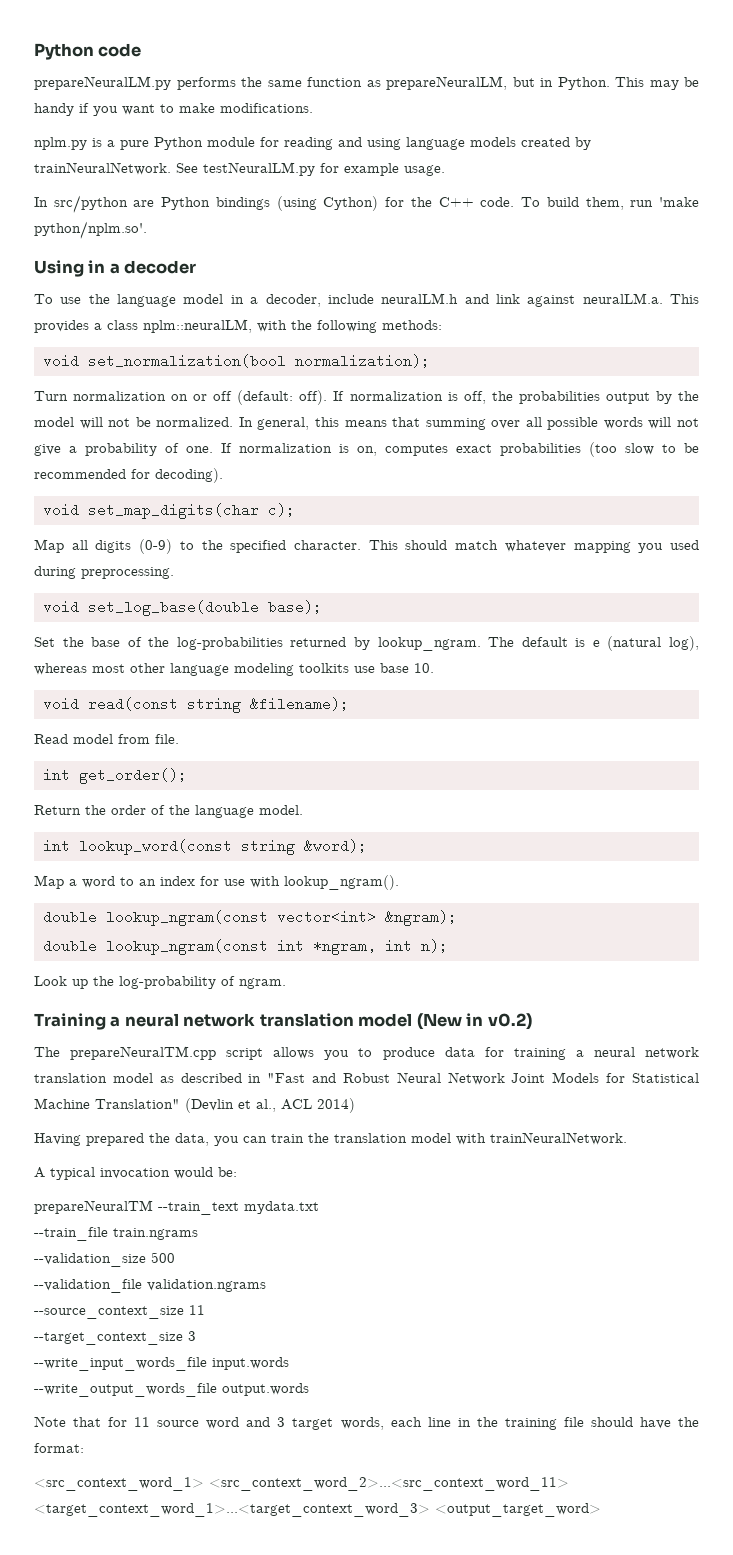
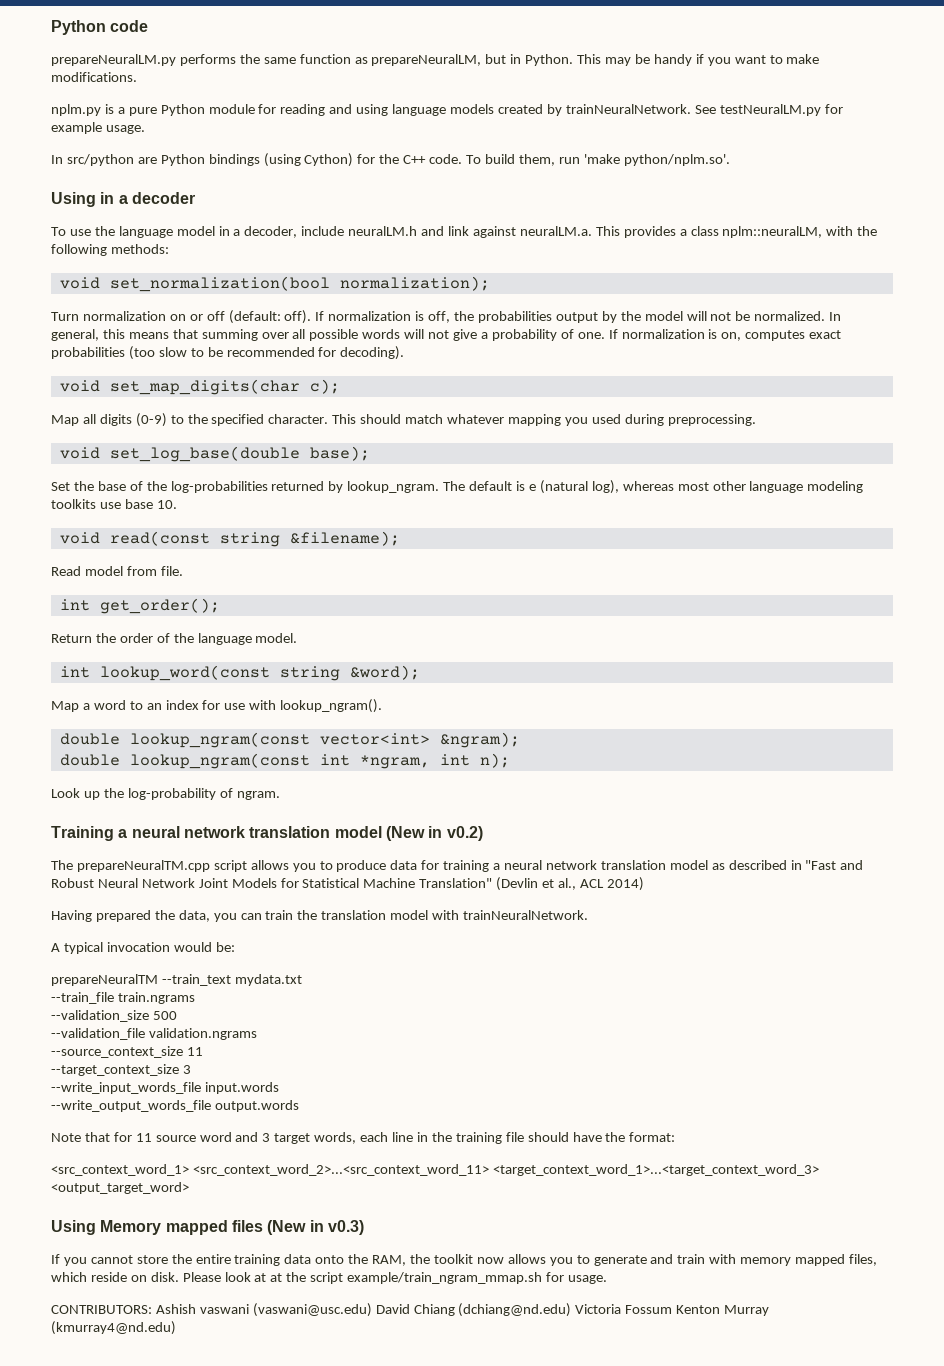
(601, 1510) none -> [51,1220,364,1235] [51,1254,878,1266] [51,1272,607,1284] [51,1303,770,1317] [51,1321,176,1335] // Using Memory mapped files (New in v0.3) // If you cannot store the entire training data onto the RAM, the toolkit now allows you to generate and train with memory mapped files, which reside on disk. Please look at at the script example/train_ngram_mmap.sh for usage. // CONTRIBUTORS: Ashish vaswani (vaswani@usc.edu) David Chiang (dchiang@nd.edu) Victoria Fossum Kenton Murray (kmurray4@nd.edu)

